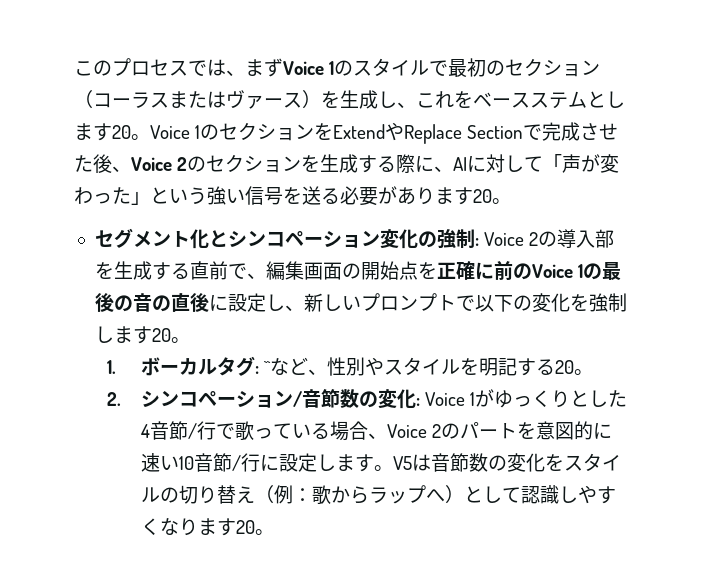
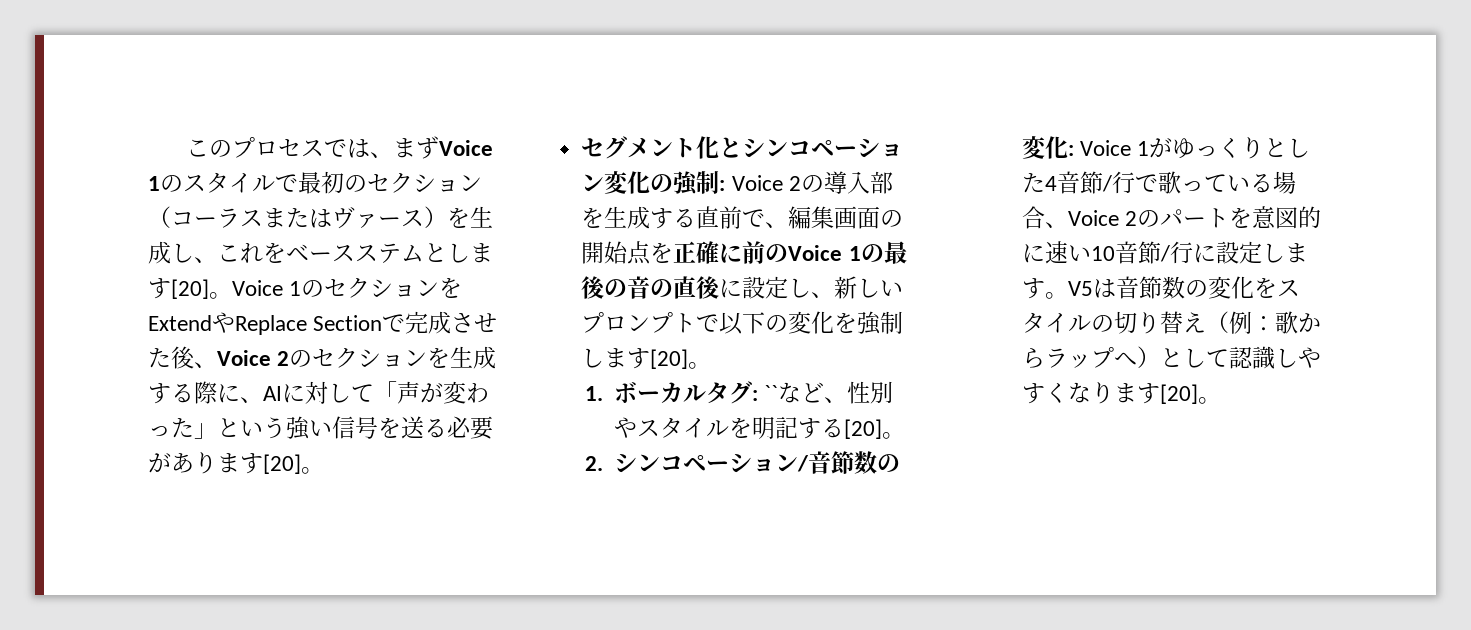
[112,125,131,139] 20 -> [171,279,209,299] [20]
[473,189,492,203] 20 -> [263,454,301,474] [20]
[151,328,171,342] 20 -> [650,349,689,369] [20]
[554,360,574,374] 20 -> [844,419,883,439] [20]
[235,520,255,534] 20 -> [1160,384,1199,404] [20]

